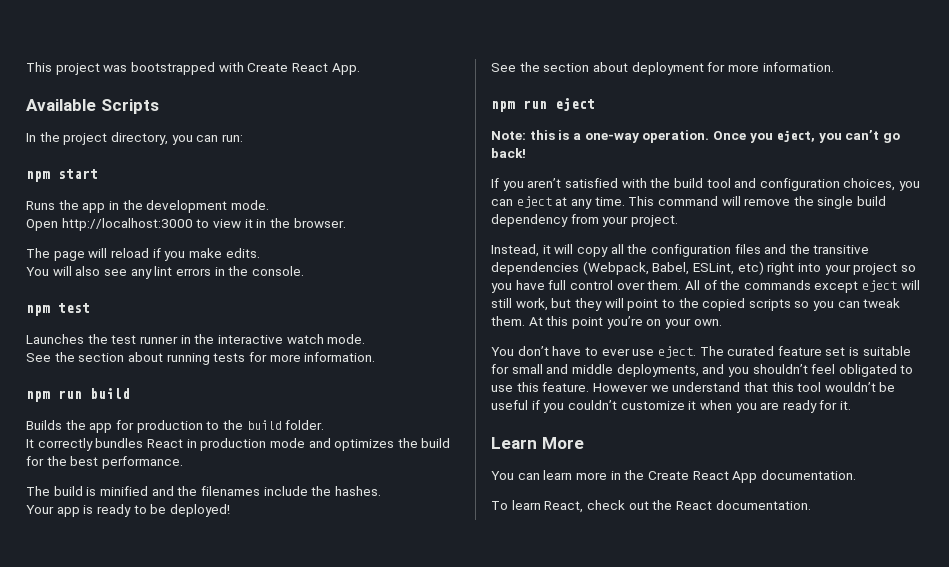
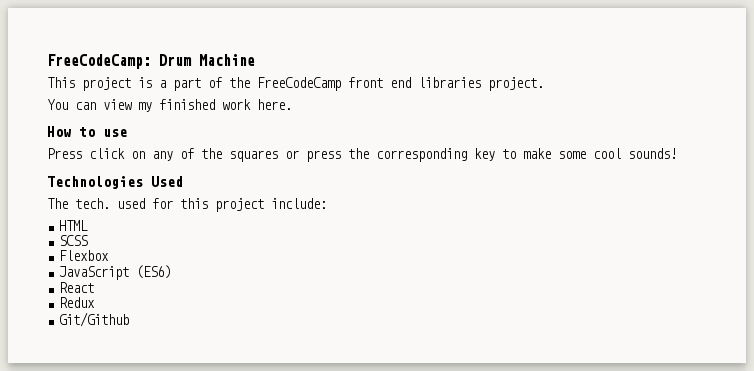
[26,62,360,75] [26,99,159,114] [26,132,243,145] [26,169,98,182] [26,200,269,213] [26,218,346,231] [26,248,260,261] [26,266,304,279] [26,303,90,316] [26,334,366,344] [26,352,376,365] [26,388,130,402] [26,420,325,433] [26,438,451,451] [26,456,183,469] [26,486,381,496] [26,504,230,517] [491,62,834,75] [491,98,595,112] [491,130,901,143] [491,148,526,158] [491,178,921,191] [491,196,887,209] [491,214,678,227] [491,244,870,257] [491,261,916,275] [491,280,920,293] [491,298,901,311] [491,316,722,329] [491,346,911,358] [491,364,914,377] [491,382,896,392] [491,400,852,413] [491,437,584,449] [491,470,856,483] [491,500,811,513] This project was bootstrapped with Create React App. // Available Scripts // In the project directory, you can run: // npm start // Runs the app in the development mode. // Open http://localhost:3000 to view it in the browser. // The page will reload if you make edits. // You will also see any lint errors in the console. // npm test // Launches the test runner in the interactive watch mode. // See the section about running tests for more information. // npm run build // Builds the app for production to the build folder. // It correctly bundles React in production mode and optimizes the build for the best performance. // The build is minified and the filenames include the hashes. // Your app is ready to be deployed! // See the section about deployment for more information. // npm run eject // Note: this is a one-way operation. Once you eject, you can’t go back! // If you aren’t satisfied with the build tool and configuration choices, you can eject at any time. This command will remove the single build dependency from your project. // Instead, it will copy all the configuration files and the transitive dependencies (Webpack, Babel, ESLint, etc) right into your project so you have full control over them. All of the commands except eject will still work, but they will point to the copied scripts so you can tweak them. At this point you’re on your own. // You don’t have to ever use eject. The curated feature set is suitable for small and middle deployments, and you shouldn’t feel obligated to use this feature. However we understand that this tool wouldn’t be useful if you couldn’t customize it when you are ready for it. // Learn More // You can learn more in the Create React App documentation. // To learn React, check out the React documentation. -> [47,54,255,69] [47,77,544,91] [47,99,292,112] [47,126,127,137] [47,148,677,162] [47,176,183,189] [47,198,327,212] [59,220,89,231] [59,235,89,246] [59,250,110,261] [59,265,172,280] [59,282,95,293] [59,297,96,308] [59,312,130,327] FreeCodeCamp: Drum Machine // This project is a part of the FreeCodeCamp front end libraries project. // You can view my finished work here. // How to use // Press click on any of the squares or press the corresponding key to make some cool sounds! // Technologies Used // The tech. used for this project include: // HTML // SCSS // Flexbox // JavaScript (ES6) // React // Redux // Git/Github

